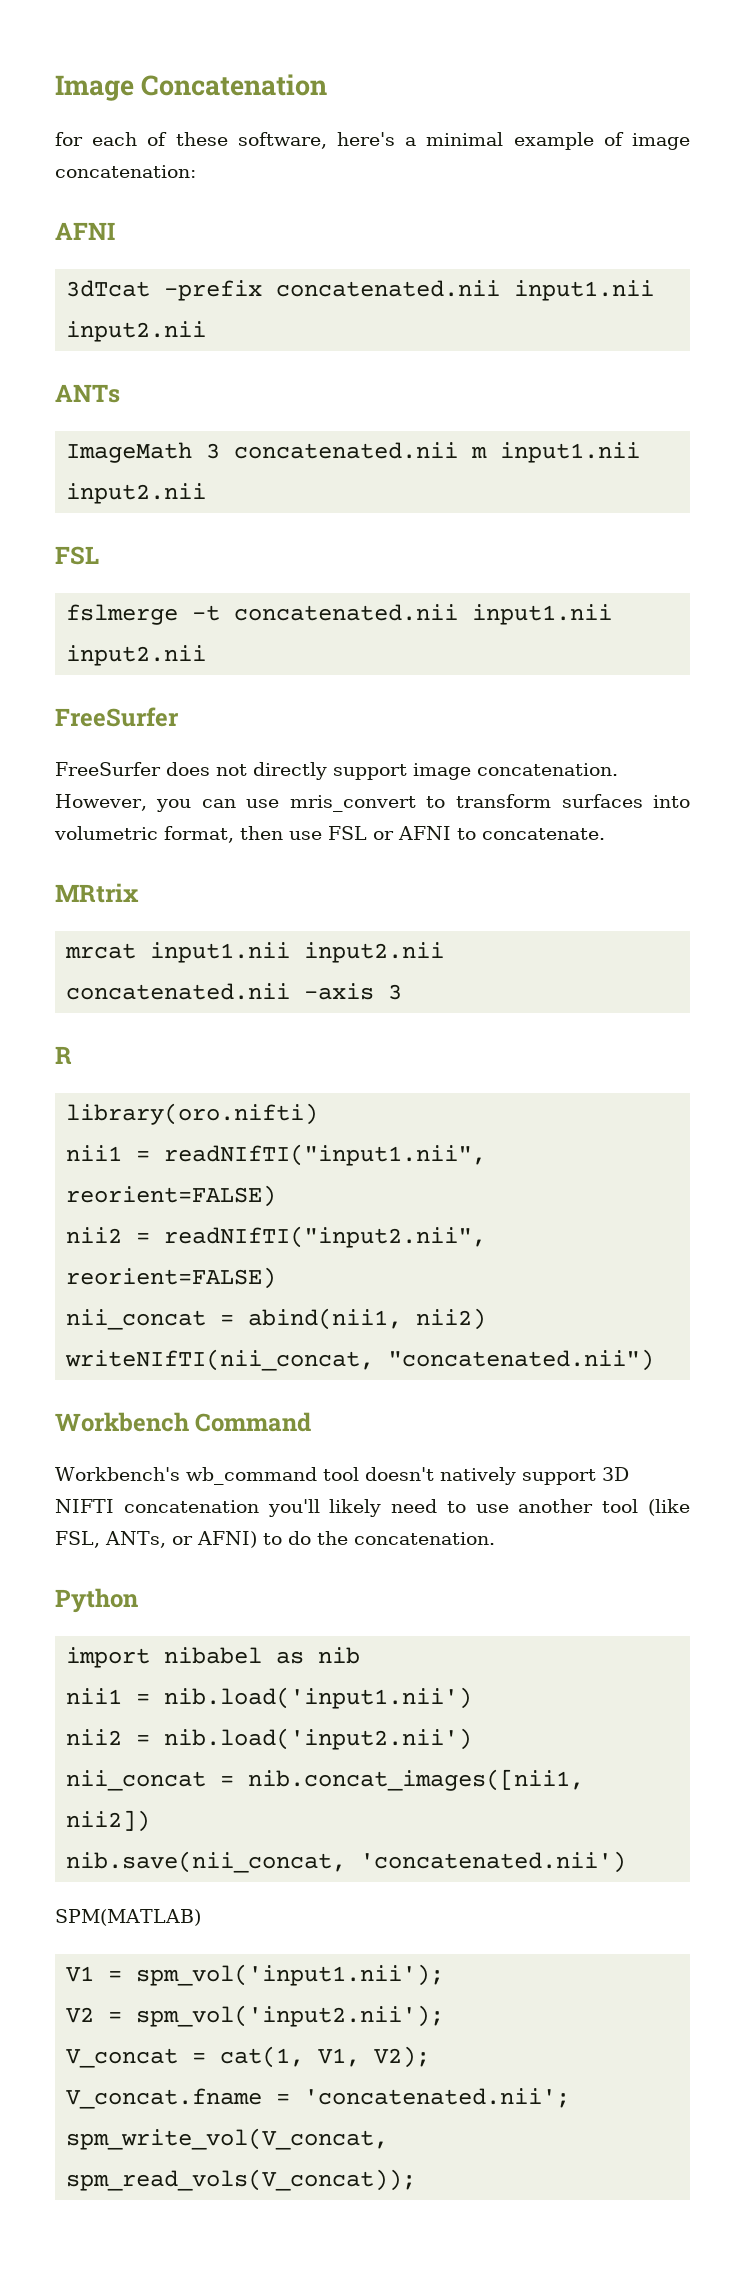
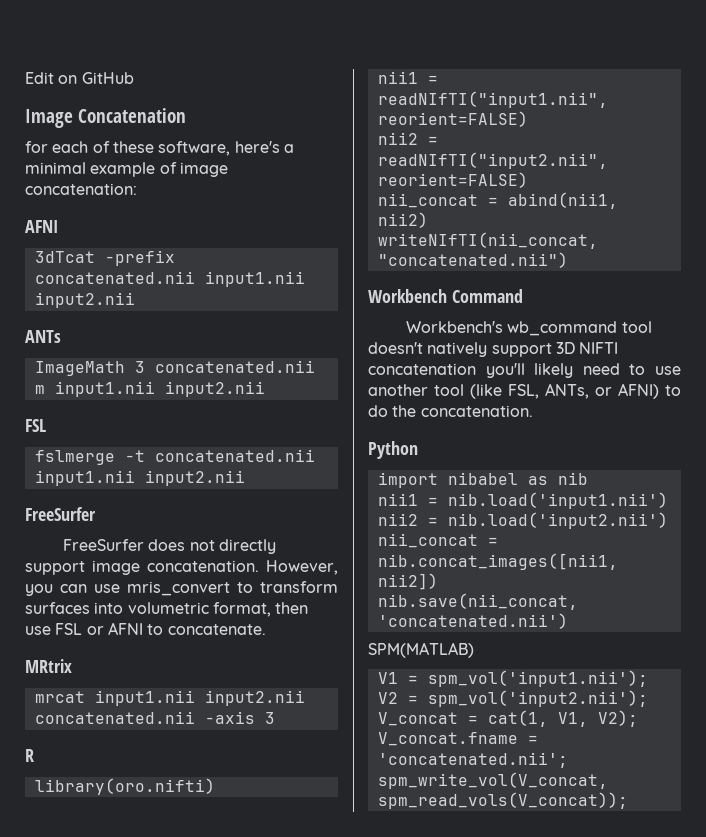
(55, 88) none -> [25,72,134,84] Edit on GitHub //

